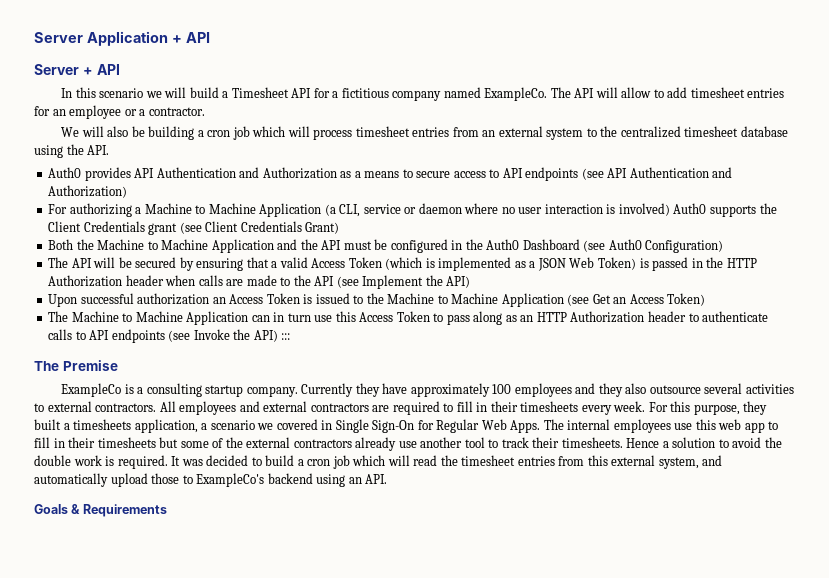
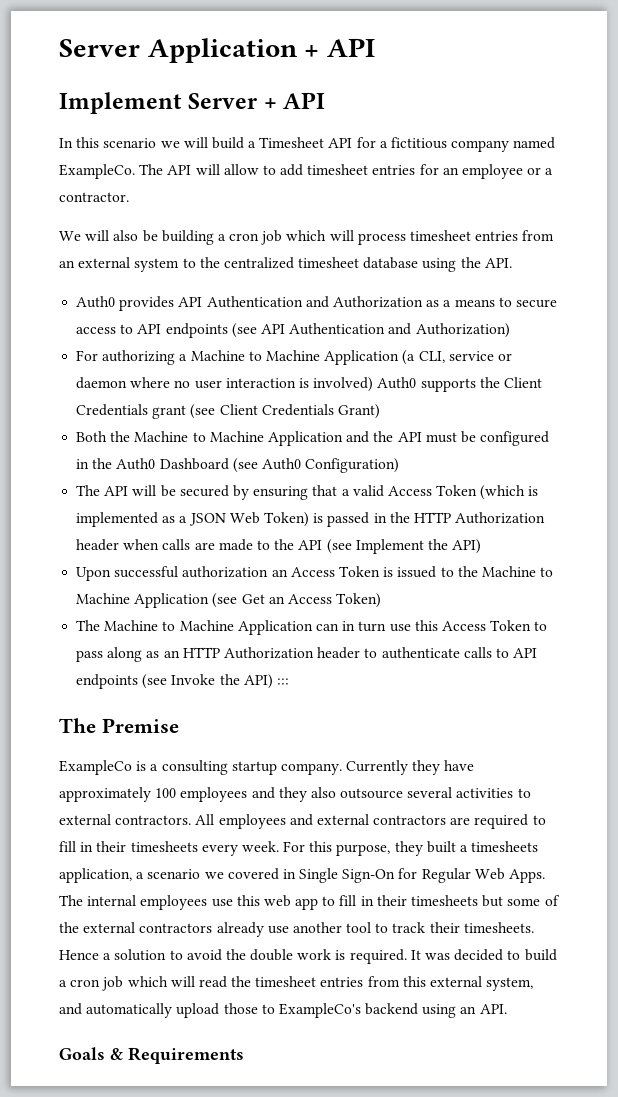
(210, 37) none -> [59,92,182,114] Implement

